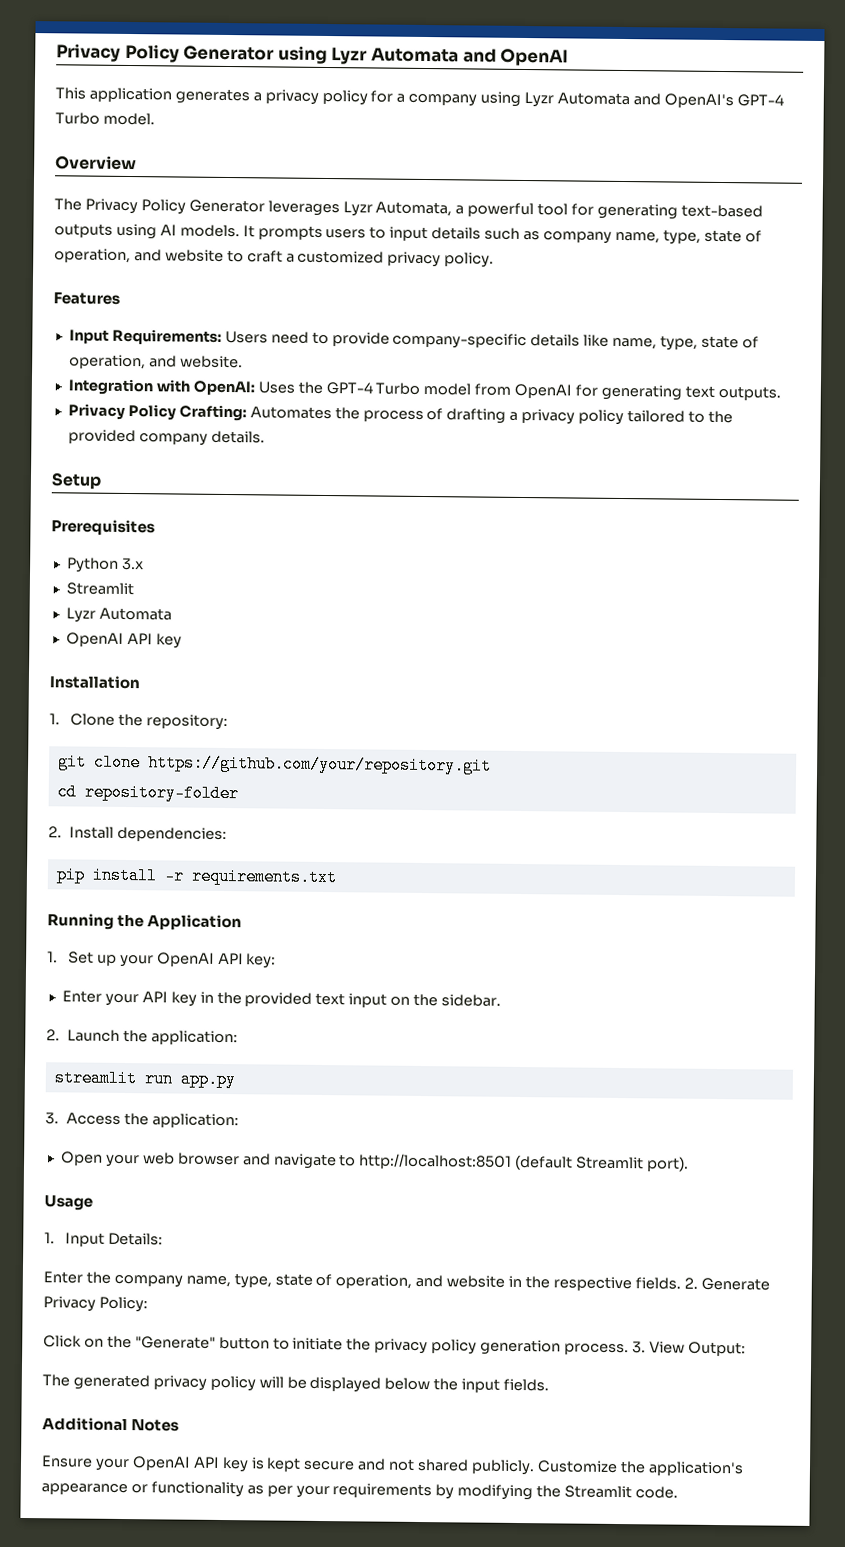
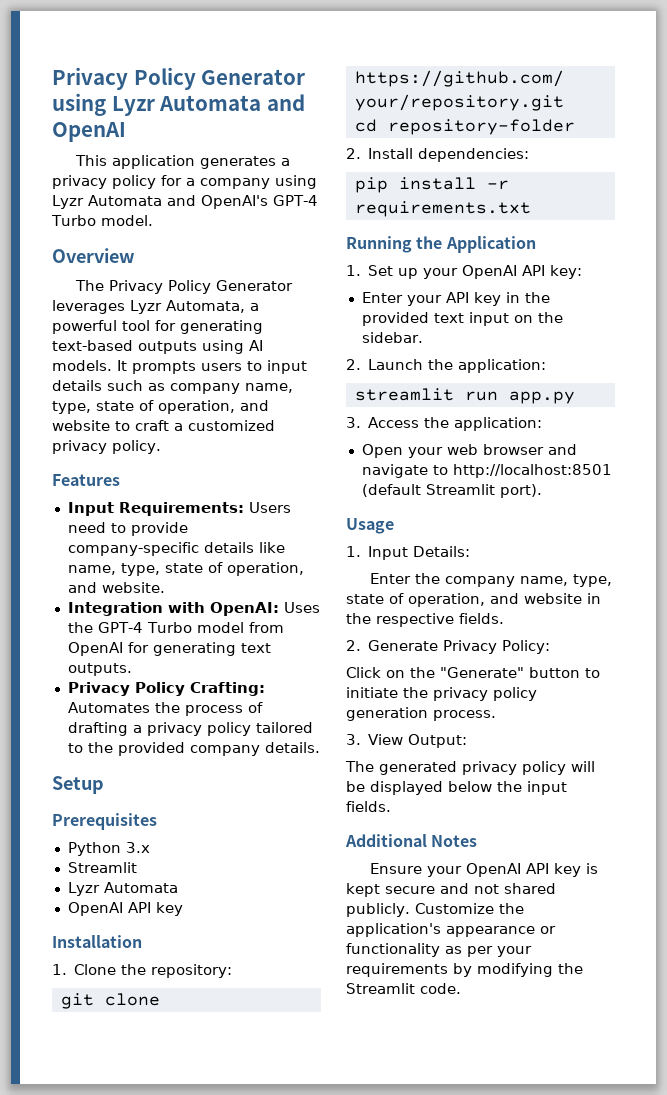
(681, 1283) none -> (504, 618) //
(630, 1349) none -> (496, 715) //

